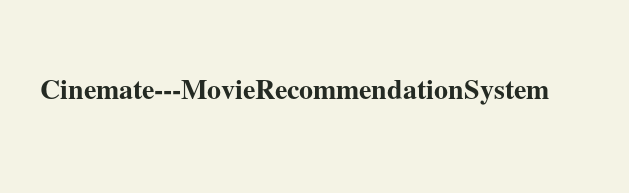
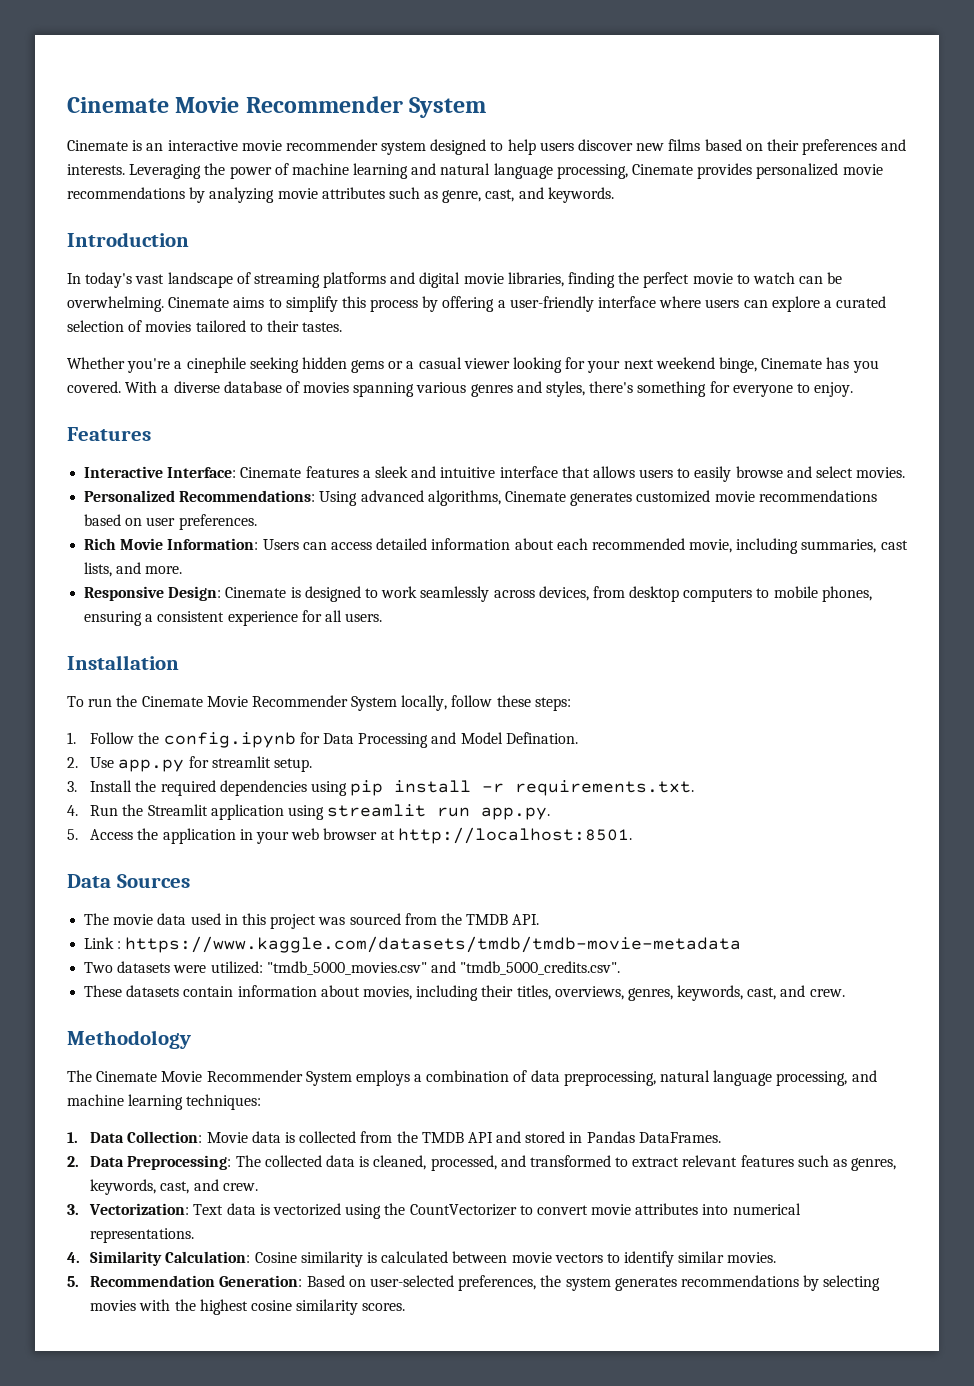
[40,80,549,105] Cinemate---MovieRecommendationSystem -> [67,96,487,118] [67,139,907,155] [67,163,883,179] [67,187,614,203] [67,232,189,247] [67,272,843,288] [67,296,887,312] [67,320,343,332] [67,357,879,373] [67,381,854,397] [67,427,151,441] [84,466,906,482] [84,490,877,506] [84,514,257,530] [84,538,908,554] [84,562,183,577] [84,586,872,602] [84,610,383,626] [67,655,179,670] [67,695,571,711] [67,732,578,748] [67,756,312,772] [67,780,695,796] [67,804,551,820] [67,827,632,844] [67,874,190,888] [84,913,540,929] [84,936,742,953] [84,961,621,975] [84,985,845,1001] [67,1030,191,1049] [67,1070,877,1086] [67,1094,262,1110] [67,1131,721,1143] [67,1155,897,1171] [90,1179,258,1195] [67,1203,801,1219] [90,1228,195,1243] [67,1251,777,1267] [67,1275,881,1291] [90,1299,406,1315] Cinemate Movie Recommender System // Cinemate is an interactive movie recommender system designed to help users discover new films based on their preferences and interests. Leveraging the power of machine learning and natural language processing, Cinemate provides personalized movie recommendations by analyzing movie attributes such as genre, cast, and keywords. // Introduction // In today's vast landscape of streaming platforms and digital movie libraries, finding the perfect movie to watch can be overwhelming. Cinemate aims to simplify this process by offering a user-friendly interface where users can explore a curated selection of movies tailored to their tastes. // Whether you're a cinephile seeking hidden gems or a casual viewer looking for your next weekend binge, Cinemate has you covered. With a diverse database of movies spanning various genres and styles, there's something for everyone to enjoy. // Features // Interactive Interface: Cinemate features a sleek and intuitive interface that allows users to easily browse and select movies. // Personalized Recommendations: Using advanced algorithms, Cinemate generates customized movie recommendations based on user preferences. // Rich Movie Information: Users can access detailed information about each recommended movie, including summaries, cast lists, and more. // Responsive Design: Cinemate is designed to work seamlessly across devices, from desktop computers to mobile phones, ensuring a consistent experience for all users. // Installation // To run the Cinemate Movie Recommender System locally, follow these steps: // 1. Follow the config.ipynb for Data Processing and Model Defination. // 2. Use app.py for streamlit setup. // 3. Install the required dependencies using pip install -r requirements.txt. // 4. Run the Streamlit application using streamlit run app.py. // 5. Access the application in your web browser at http://localhost:8501. // Data Sources // The movie data used in this project was sourced from the TMDB API. // Link : https://www.kaggle.com/datasets/tmdb/tmdb-movie-metadata // Two datasets were utilized: "tmdb_5000_movies.csv" and "tmdb_5000_credits.csv". // These datasets contain information about movies, including their titles, overviews, genres, keywords, cast, and crew. // Methodology // The Cinemate Movie Recommender System employs a combination of data preprocessing, natural language processing, and machine learning techniques: // 1. Data Collection: Movie data is collected from the TMDB API and stored in Pandas DataFrames. // 2. Data Preprocessing: The collected data is cleaned, processed, and transformed to extract relevant features such as genres, keywords, cast, and crew. // 3. Vectorization: Text data is vectorized using the CountVectorizer to convert movie attributes into numerical representations. // 4. Similarity Calculation: Cosine similarity is calculated between movie vectors to identify similar movies. // 5. Recommendation Generation: Based on user-selected preferences, the system generates recommendations by selecting movies with the highest cosine similarity scores.

